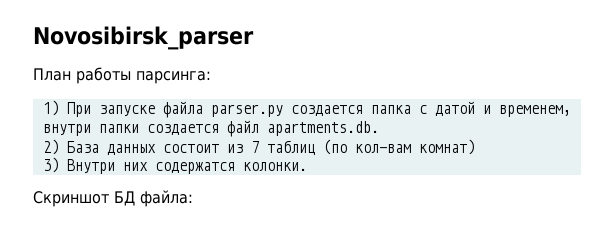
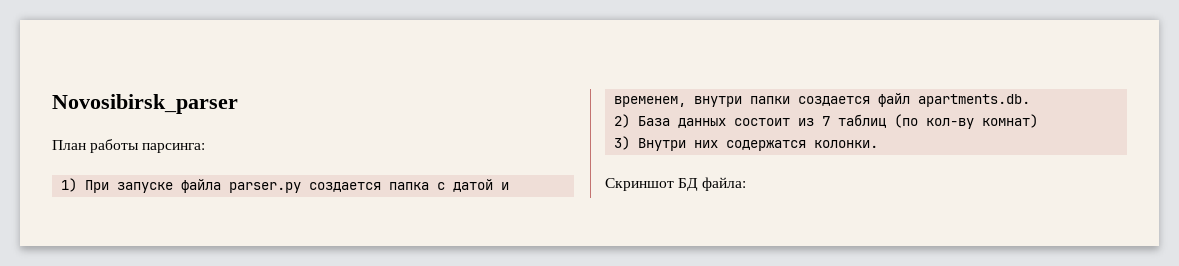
[354,144,411,153] кол-вам -> [926,118,975,129] кол-ву

